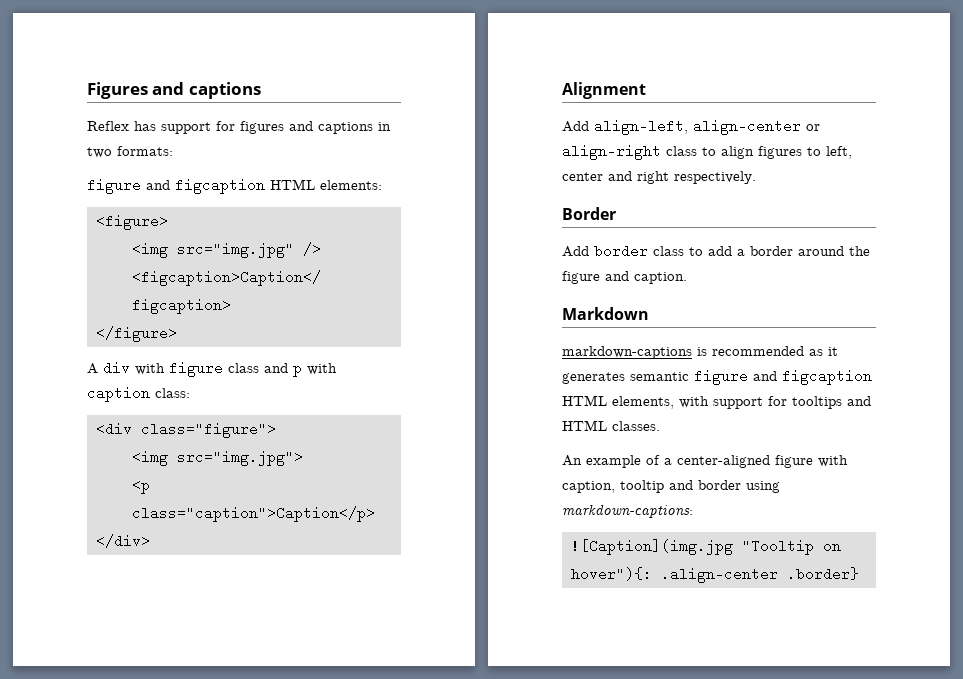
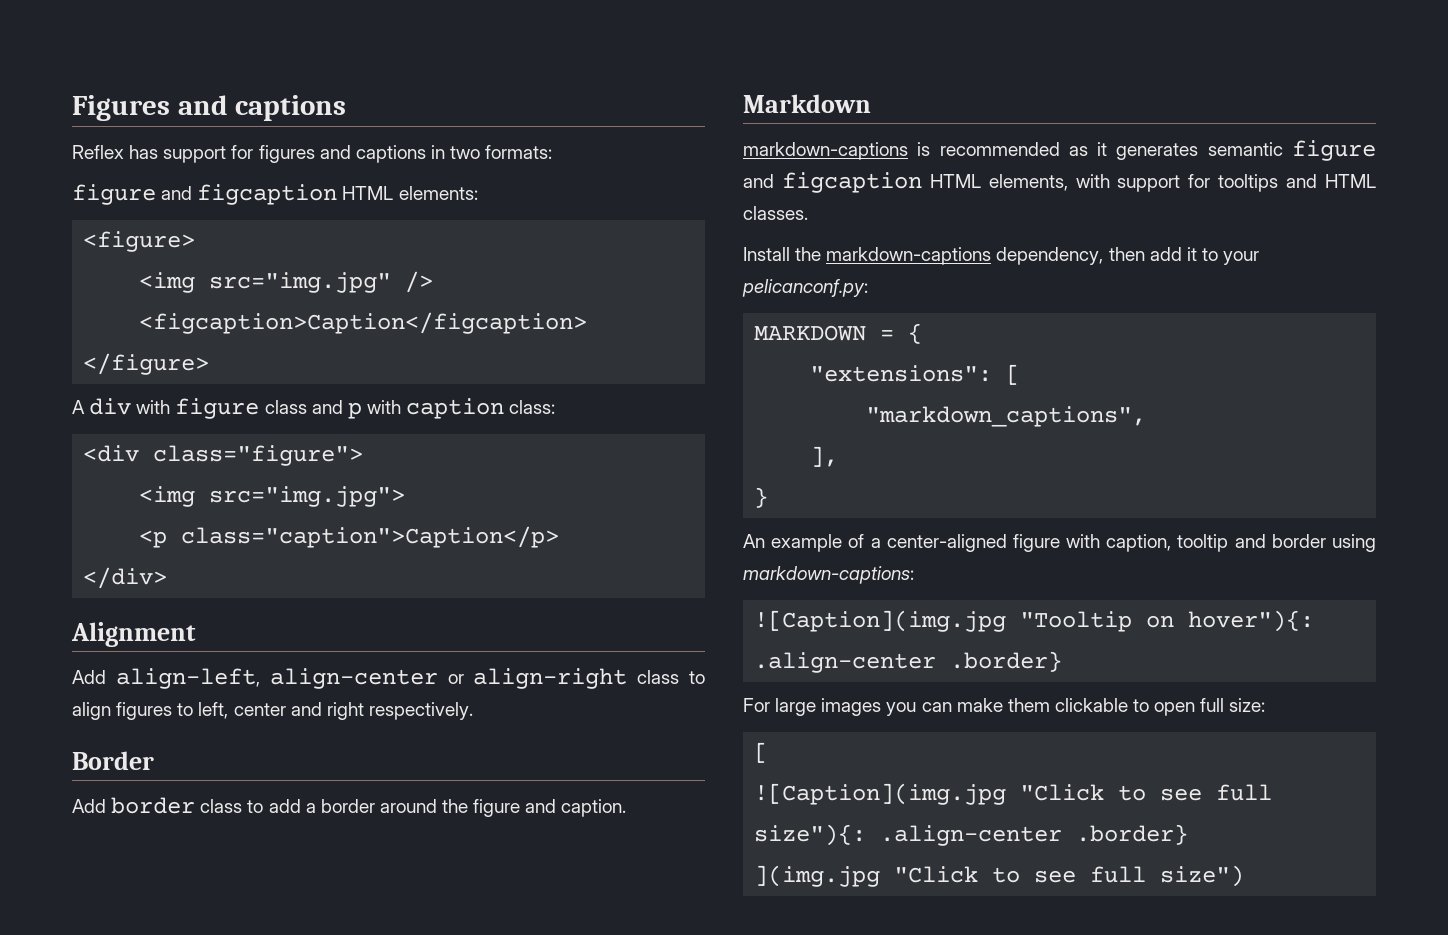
(660, 426) none -> [743,247,1260,265] [742,279,868,297] [754,323,923,344] [810,364,1021,385] [866,406,1147,427] [810,446,839,467] [754,487,769,508] // Install the markdown-captions dependency, then add it to your pelicanconf.py: // MARKDOWN = { // "extensions": [ // "markdown_captions", // ], // }
(859, 574) none -> [743,698,1266,716] [754,742,769,763] [754,783,1273,805] [754,824,1189,846] [754,865,1245,887] // For large images you can make them clickable to open full size: // [ // ![Caption](img.jpg "Click to see full size"){: .align-center .border} // ](img.jpg "Click to see full size")

